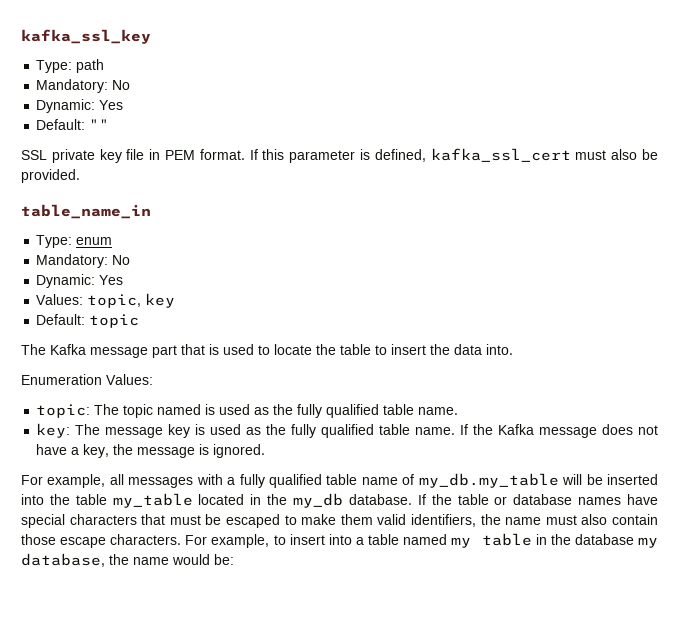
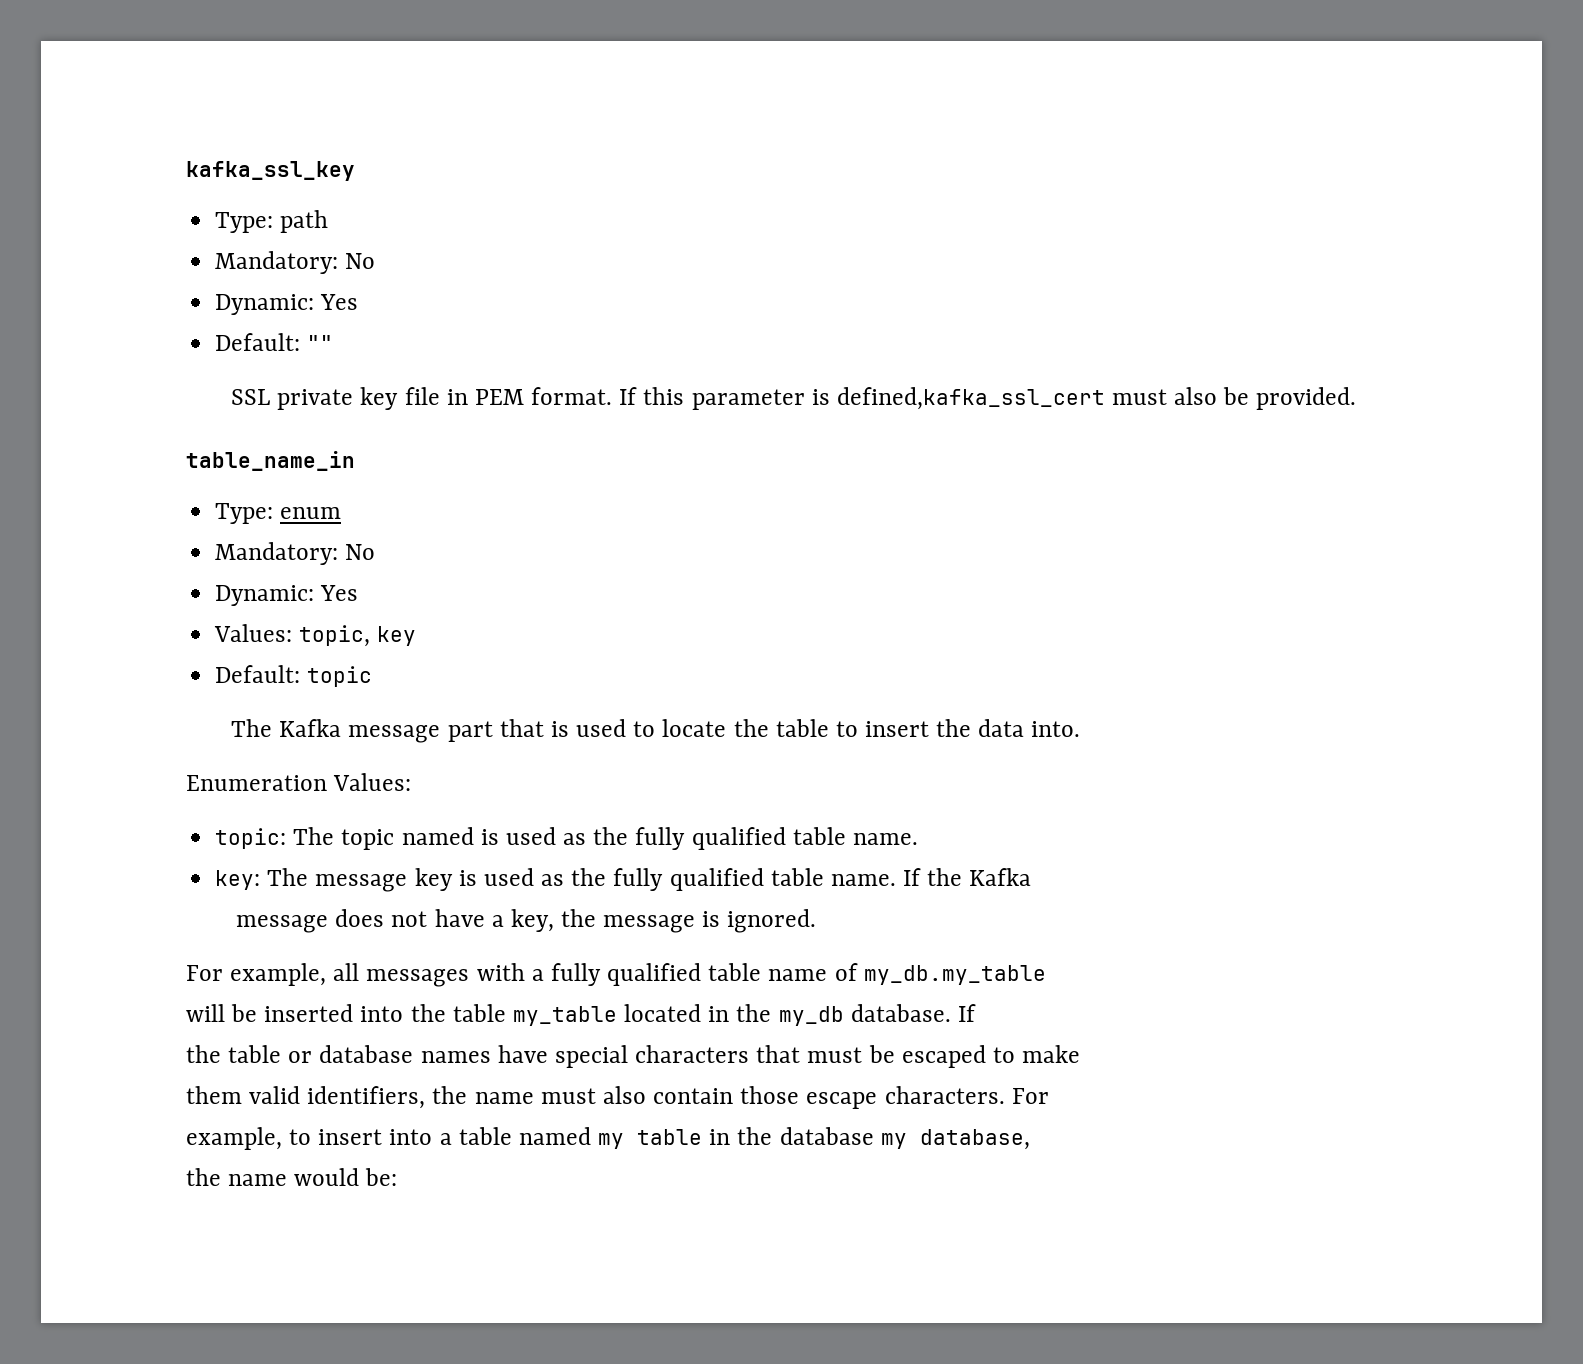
[374,148,571,162] defined, kafka_ssl_cert -> [836,387,1105,410] defined,kafka_ssl_cert
(535, 429) none -> (1032, 877) //
(559, 480) none -> (1046, 975) //
(426, 499) none -> (976, 1013) //
(337, 519) none -> (1081, 1054) //
(208, 540) none -> (1049, 1096) //
(105, 560) none -> (1030, 1139) //

